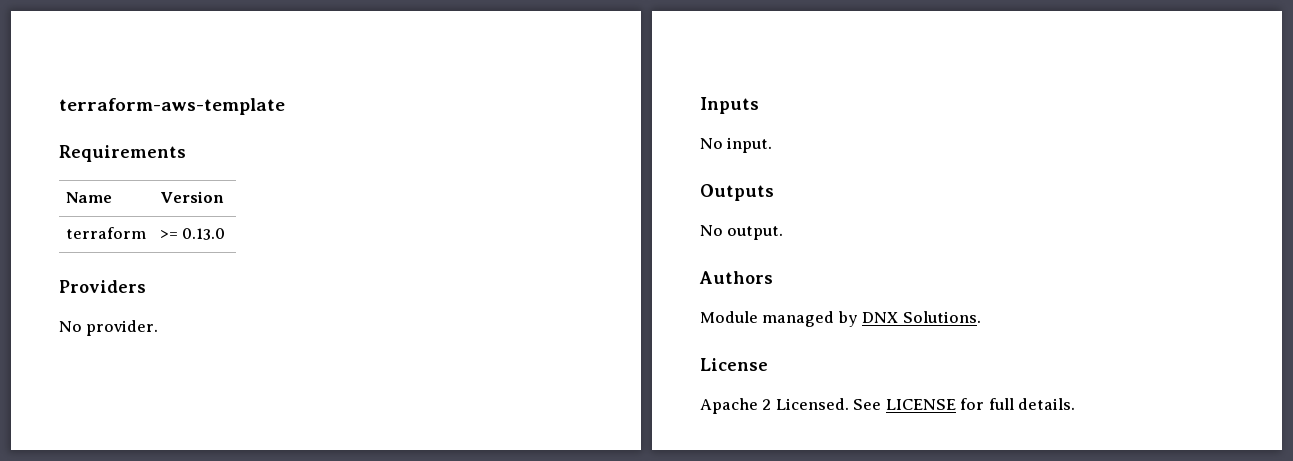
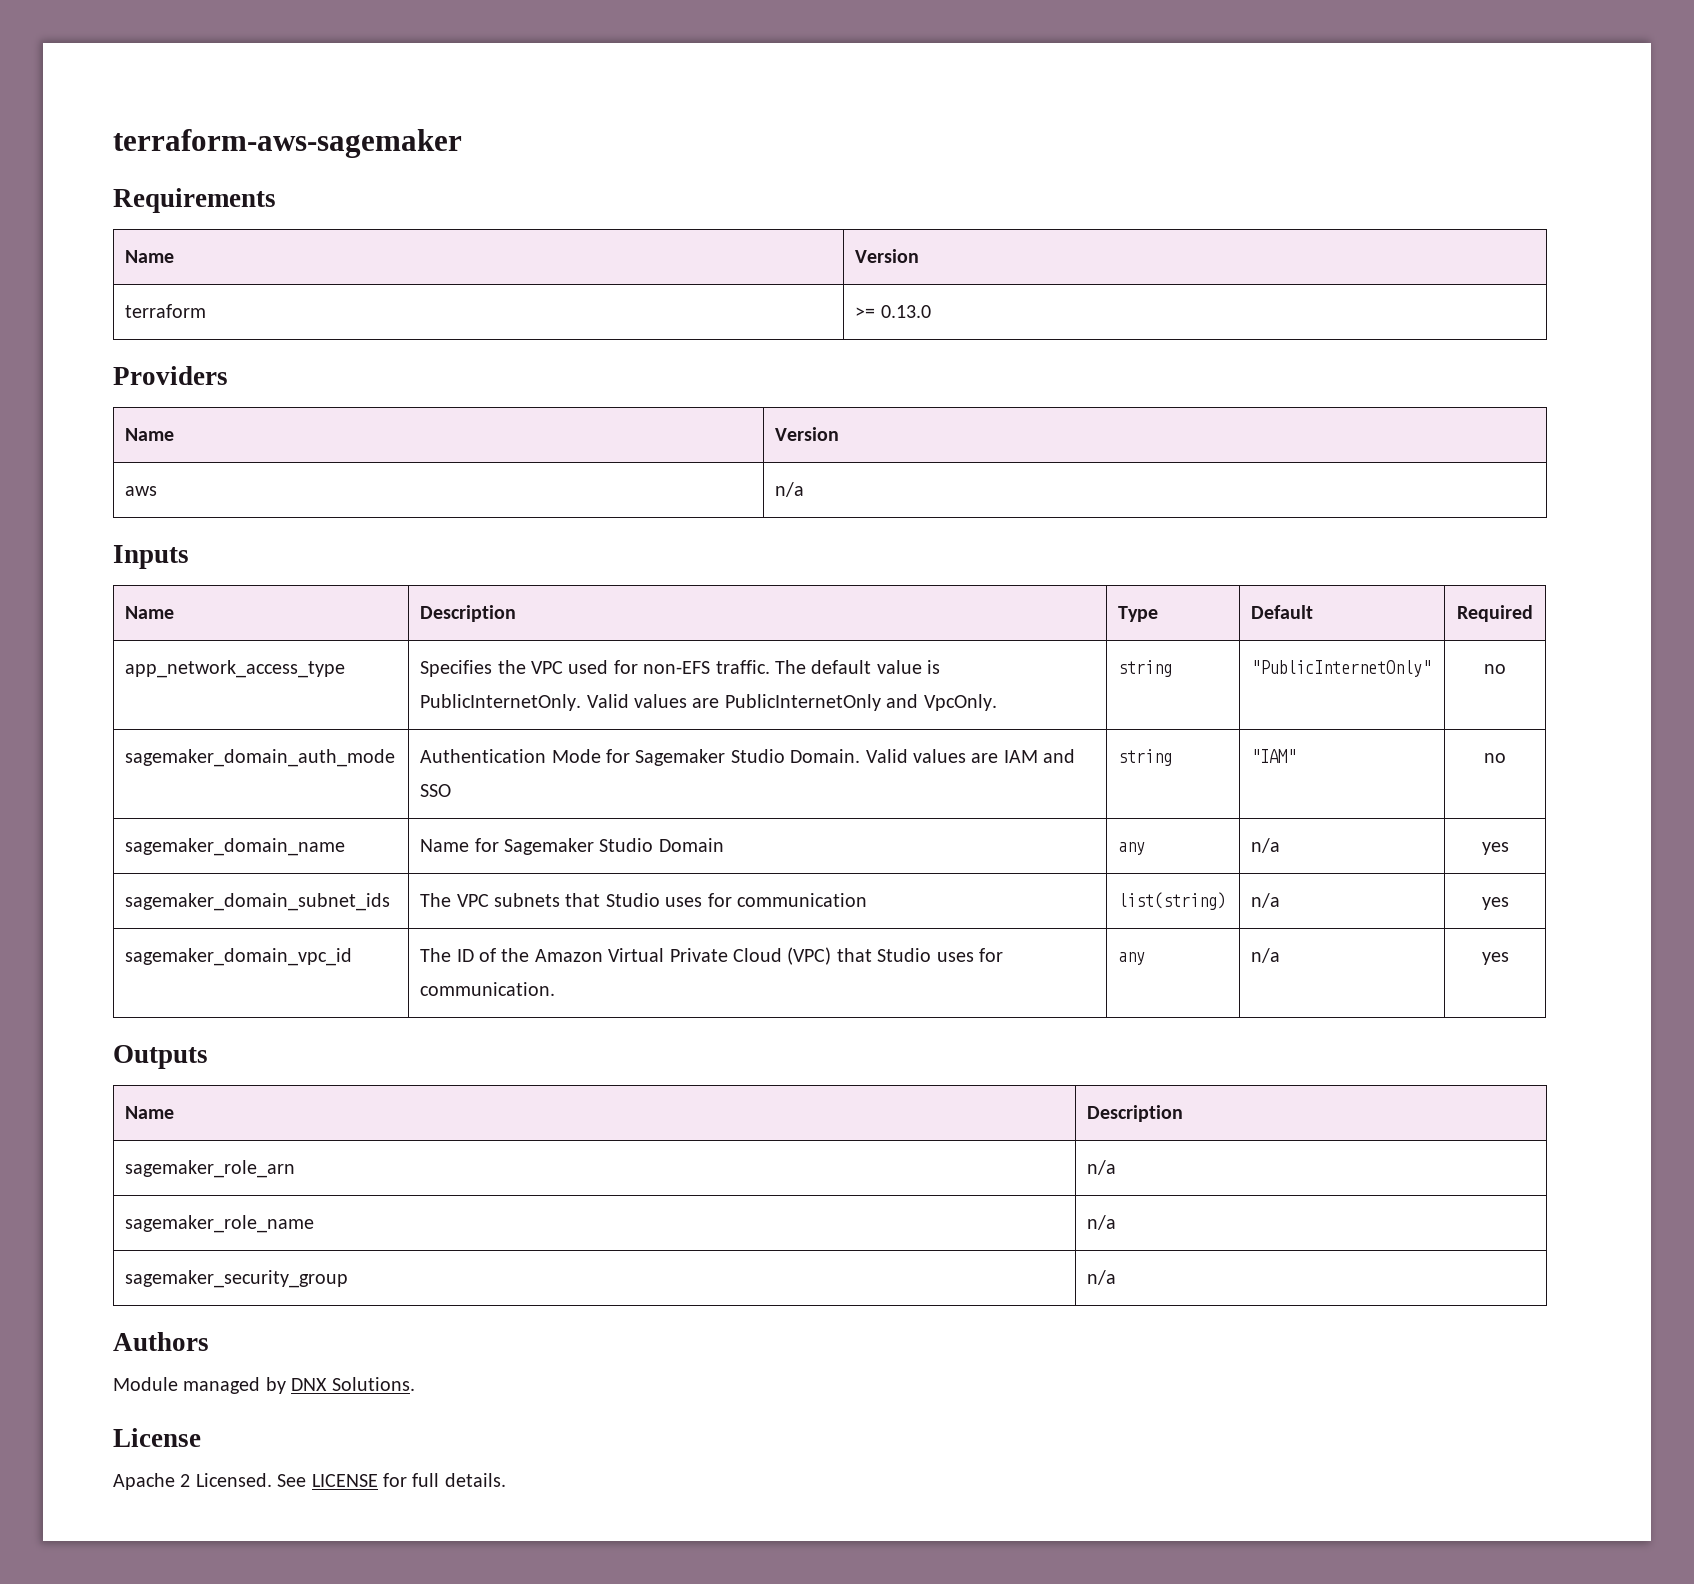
[59,98,285,115] terraform-aws-template -> [113,129,462,158] terraform-aws-sagemaker
[59,320,159,336] [700,97,759,114] [700,137,773,153] [700,184,774,201] [700,225,784,240] // No provider. // Inputs // No input. // Outputs // No output. -> [125,428,175,441] [775,427,840,441] [125,486,158,496] [775,482,805,497] [113,545,189,569] [125,606,175,619] [420,605,517,622] [1118,606,1159,622] [1251,605,1314,619] [1457,605,1533,622] [125,660,346,678] [420,660,941,677] [420,694,997,711] [1118,660,1173,677] [1251,660,1432,677] [1484,664,1506,674] [125,749,396,767] [420,749,1076,766] [420,784,452,797] [1118,749,1173,766] [1251,749,1297,763] [1484,753,1506,763] [125,838,346,856] [420,838,724,855] [1118,842,1146,855] [1251,838,1281,853] [1481,842,1509,855] [125,893,391,911] [420,893,867,907] [1118,892,1227,910] [1251,893,1281,908] [1481,897,1509,910] [125,948,353,966] [420,947,1003,965] [420,982,556,996] [1118,952,1146,965] [1251,948,1281,963] [1481,952,1509,965] [113,1045,208,1069] [125,1106,175,1119] [1087,1105,1184,1122] [125,1160,296,1178] [1087,1160,1117,1175] [125,1215,315,1233] [1087,1215,1117,1230] [125,1270,349,1288] [1087,1270,1117,1285] // Name | Version // aws | n/a // Inputs // Name | Description | Type | Default | Required // app_network_access_type | Specifies the VPC used for non-EFS traffic. The default value is PublicInternetOnly. Valid values are PublicInternetOnly and VpcOnly. | string | "PublicInternetOnly" | no // sagemaker_domain_auth_mode | Authentication Mode for Sagemaker Studio Domain. Valid values are IAM and SSO | string | "IAM" | no // sagemaker_domain_name | Name for Sagemaker Studio Domain | any | n/a | yes // sagemaker_domain_subnet_ids | The VPC subnets that Studio uses for communication | list(string) | n/a | yes // sagemaker_domain_vpc_id | The ID of the Amazon Virtual Private Cloud (VPC) that Studio uses for communication. | any | n/a | yes // Outputs // Name | Description // sagemaker_role_arn | n/a // sagemaker_role_name | n/a // sagemaker_security_group | n/a

